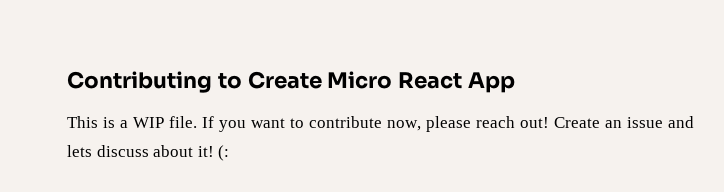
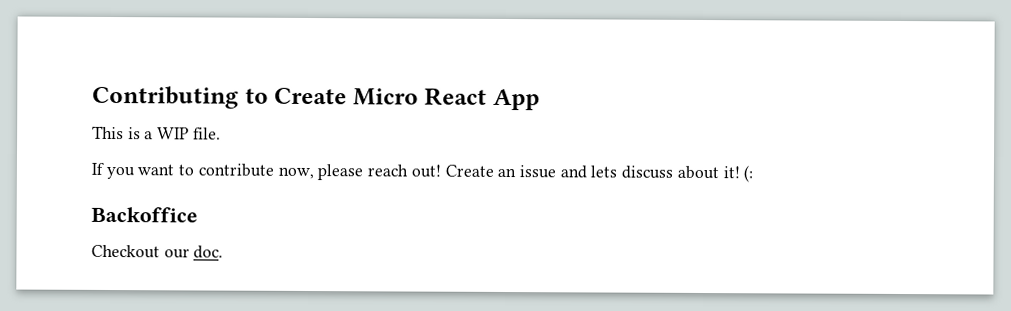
(197, 122) none -> (221, 133) //
(230, 153) none -> [91,206,198,223] [91,244,224,259] // Backoffice // Checkout our doc.

